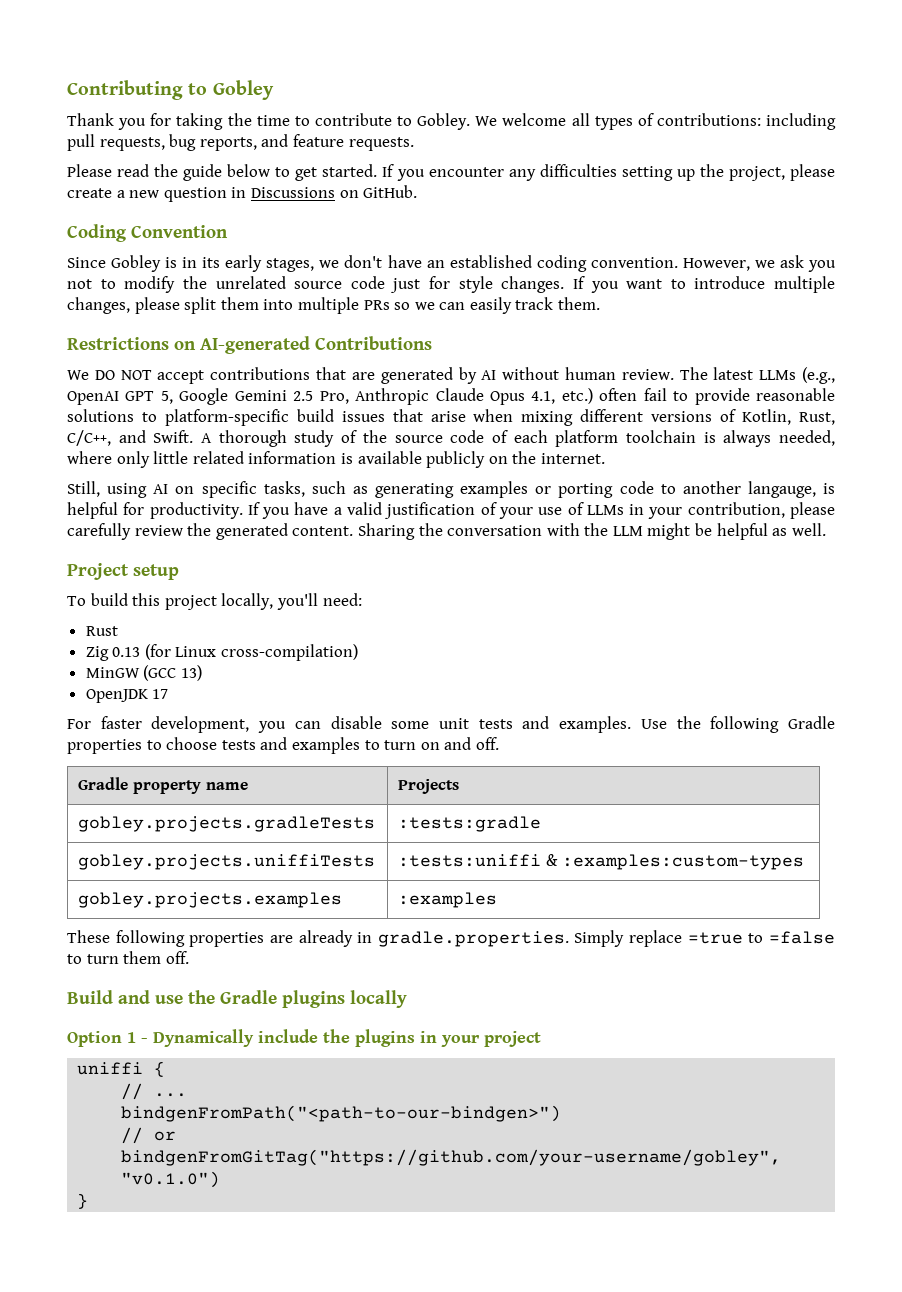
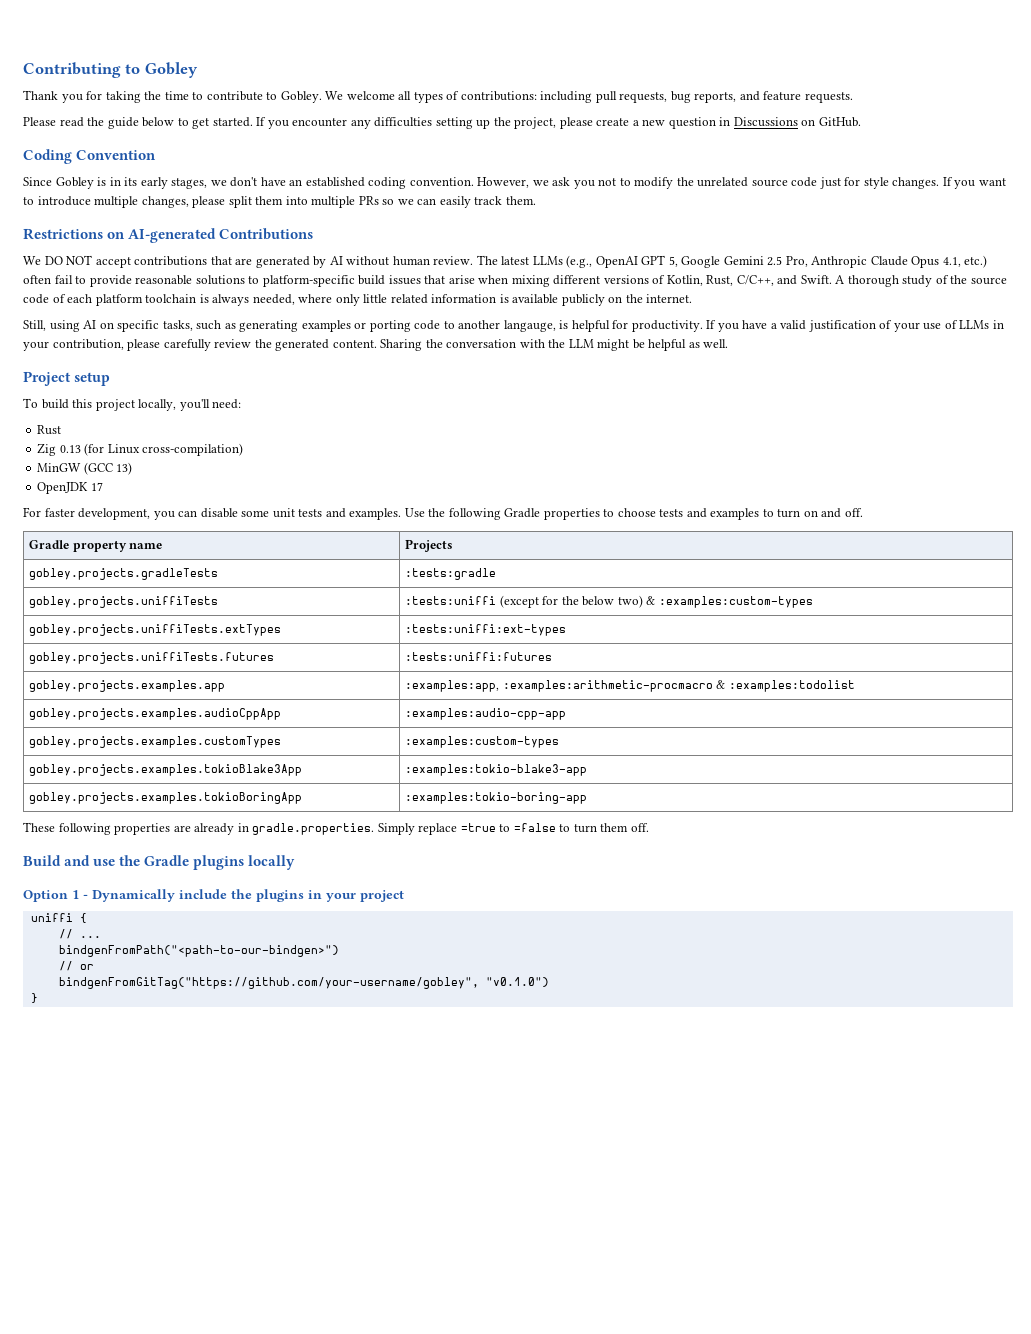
[545,854,804,870] [78,892,343,908] [398,892,498,908] & :examples:custom-types // gobley.projects.examples | :examples -> [499,595,813,608] [28,624,281,636] [404,624,566,636] [28,652,274,664] [404,652,552,661] [28,680,225,692] [404,680,855,692] [28,708,281,720] [404,708,566,720] [28,736,281,748] [404,736,559,748] [28,764,302,776] [404,764,587,776] [28,792,302,804] [404,792,587,804] (except for the below two) & :examples:custom-types // gobley.projects.uniffiTests.extTypes | :tests:uniffi:ext-types // gobley.projects.uniffiTests.futures | :tests:uniffi:futures // gobley.projects.examples.app | :examples:app, :examples:arithmetic-procmacro & :examples:todolist // gobley.projects.examples.audioCppApp | :examples:audio-cpp-app // gobley.projects.examples.customTypes | :examples:custom-types // gobley.projects.examples.tokioBlake3App | :examples:tokio-blake3-app // gobley.projects.examples.tokioBoringApp | :examples:tokio-boring-app

